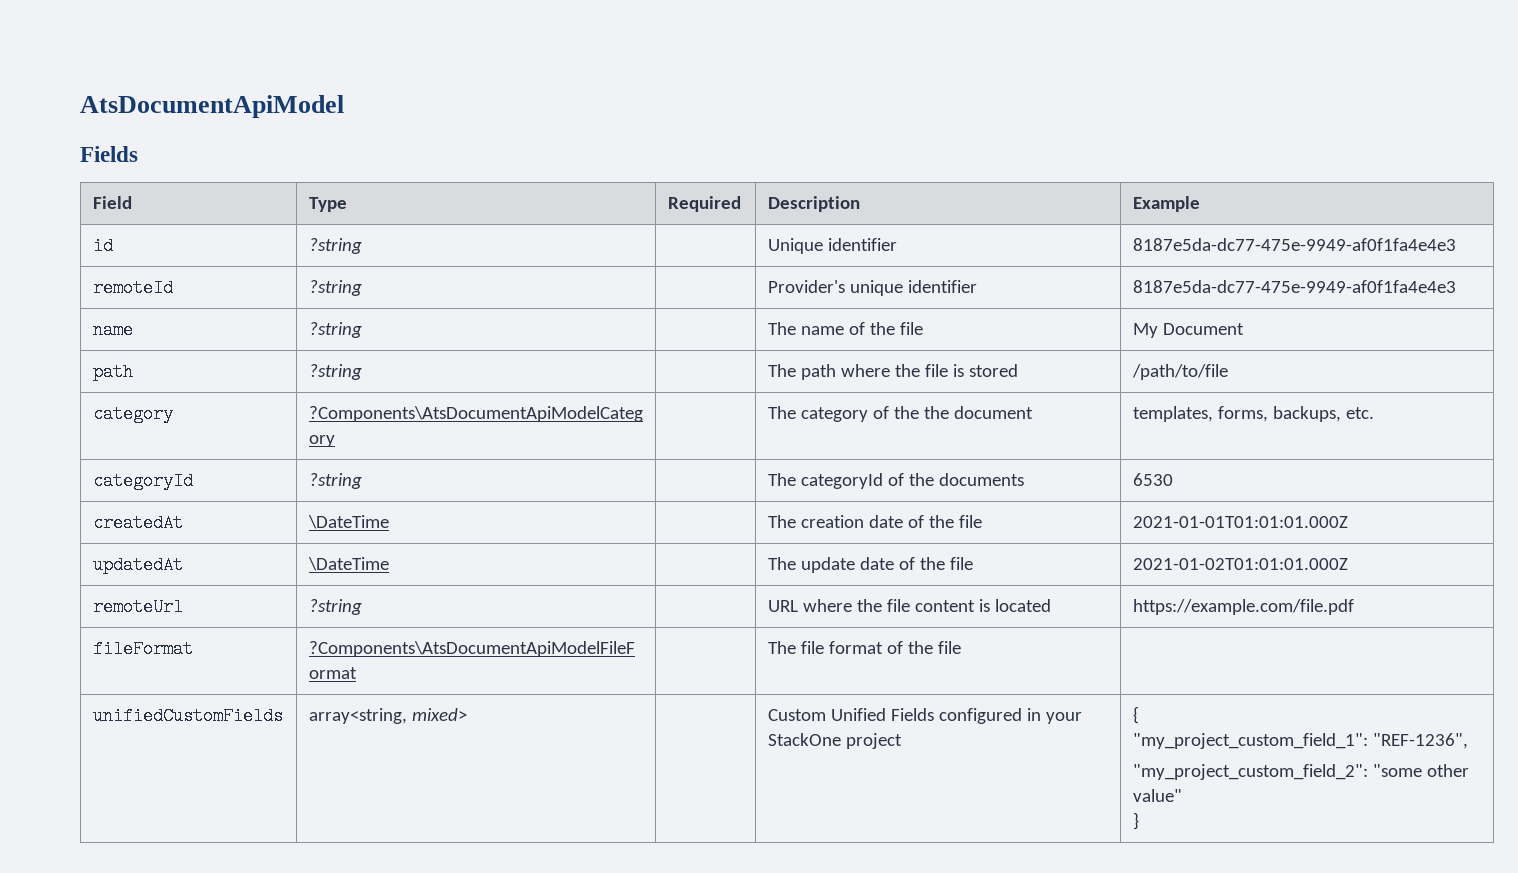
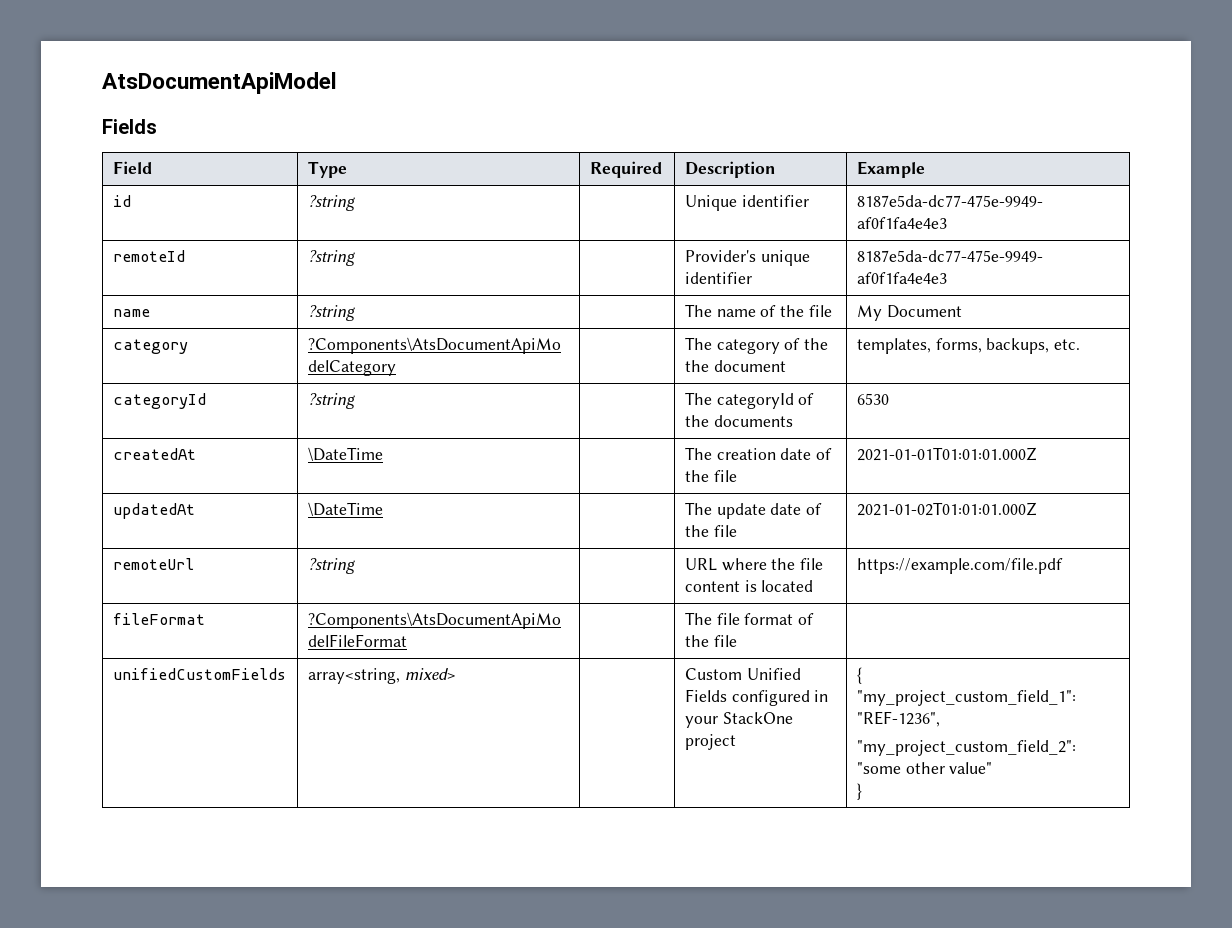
[92,363,133,381] [308,364,362,380] [767,364,1018,380] [1131,364,1228,380] // path | ?string | | The path where the file is stored | /path/to/file -> (962, 311) none

